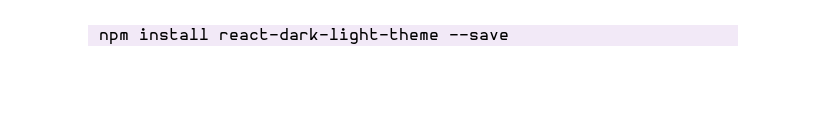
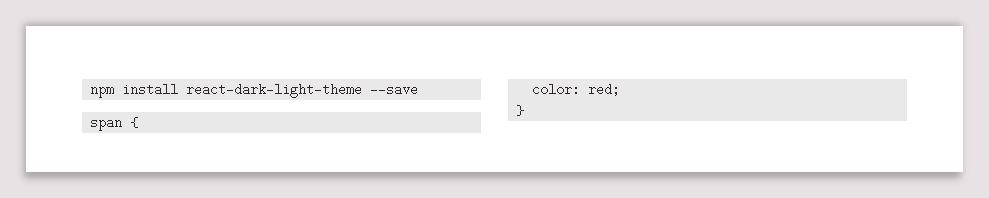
(510, 36) none -> [90,116,139,131] [532,83,621,96] [516,105,525,116] // span { // color: red; // }

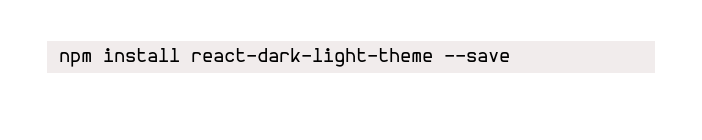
[90,116,139,131] [532,83,621,96] [516,105,525,116] // span { // color: red; // } -> (510, 57) none

